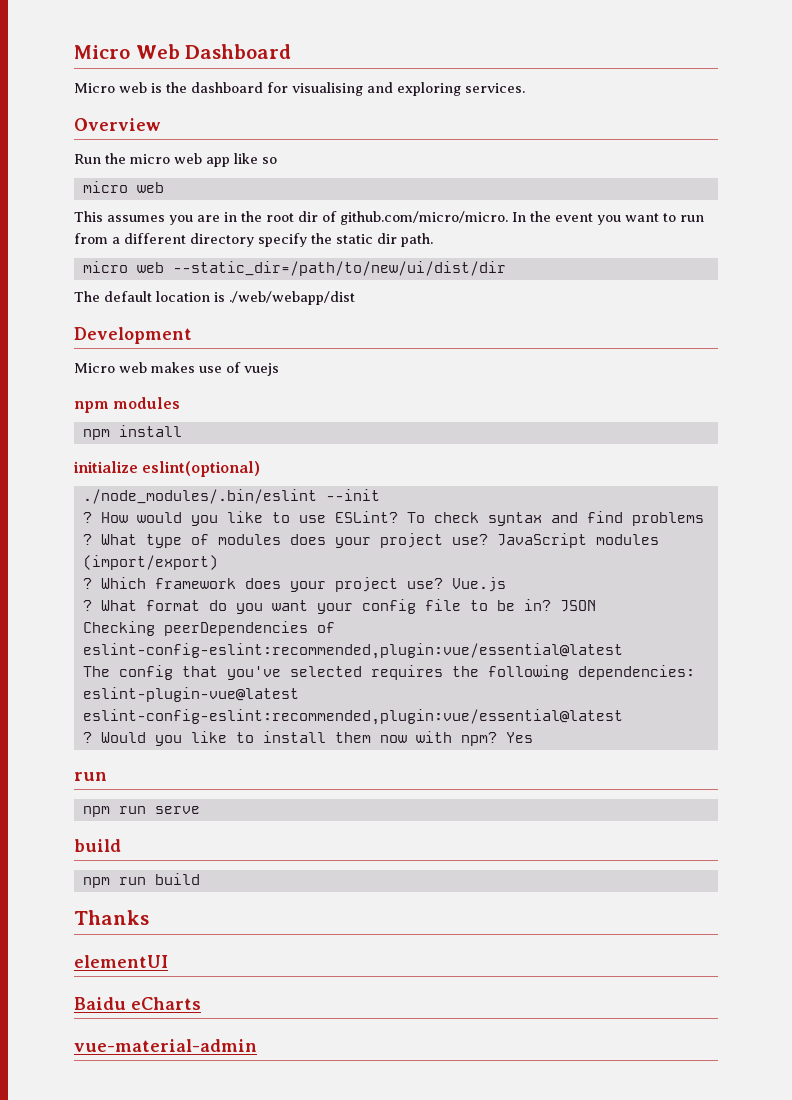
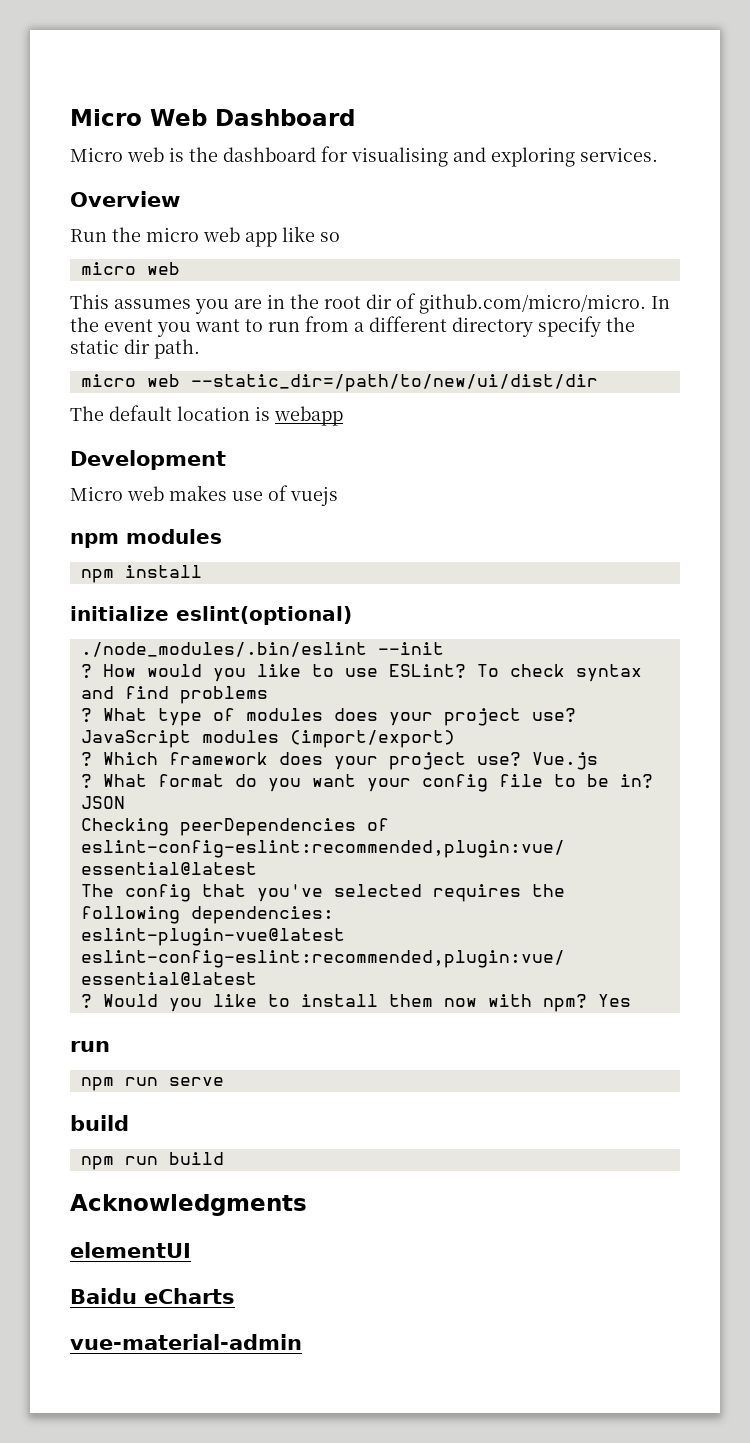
[229,291,355,305] ./web/webapp/dist -> [274,406,343,426] webapp
[74,910,149,925] Thanks -> [70,1194,307,1216] Acknowledgments

